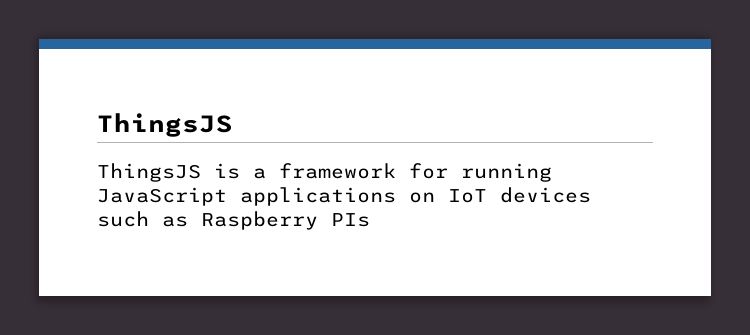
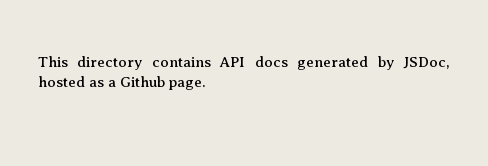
[97,113,233,137] [97,163,552,182] [97,187,591,206] [97,211,370,230] ThingsJS // ThingsJS is a framework for running JavaScript applications on IoT devices such as Raspberry PIs -> [38,56,451,70] [38,76,207,90] This directory contains API docs generated by JSDoc, hosted as a Github page.

